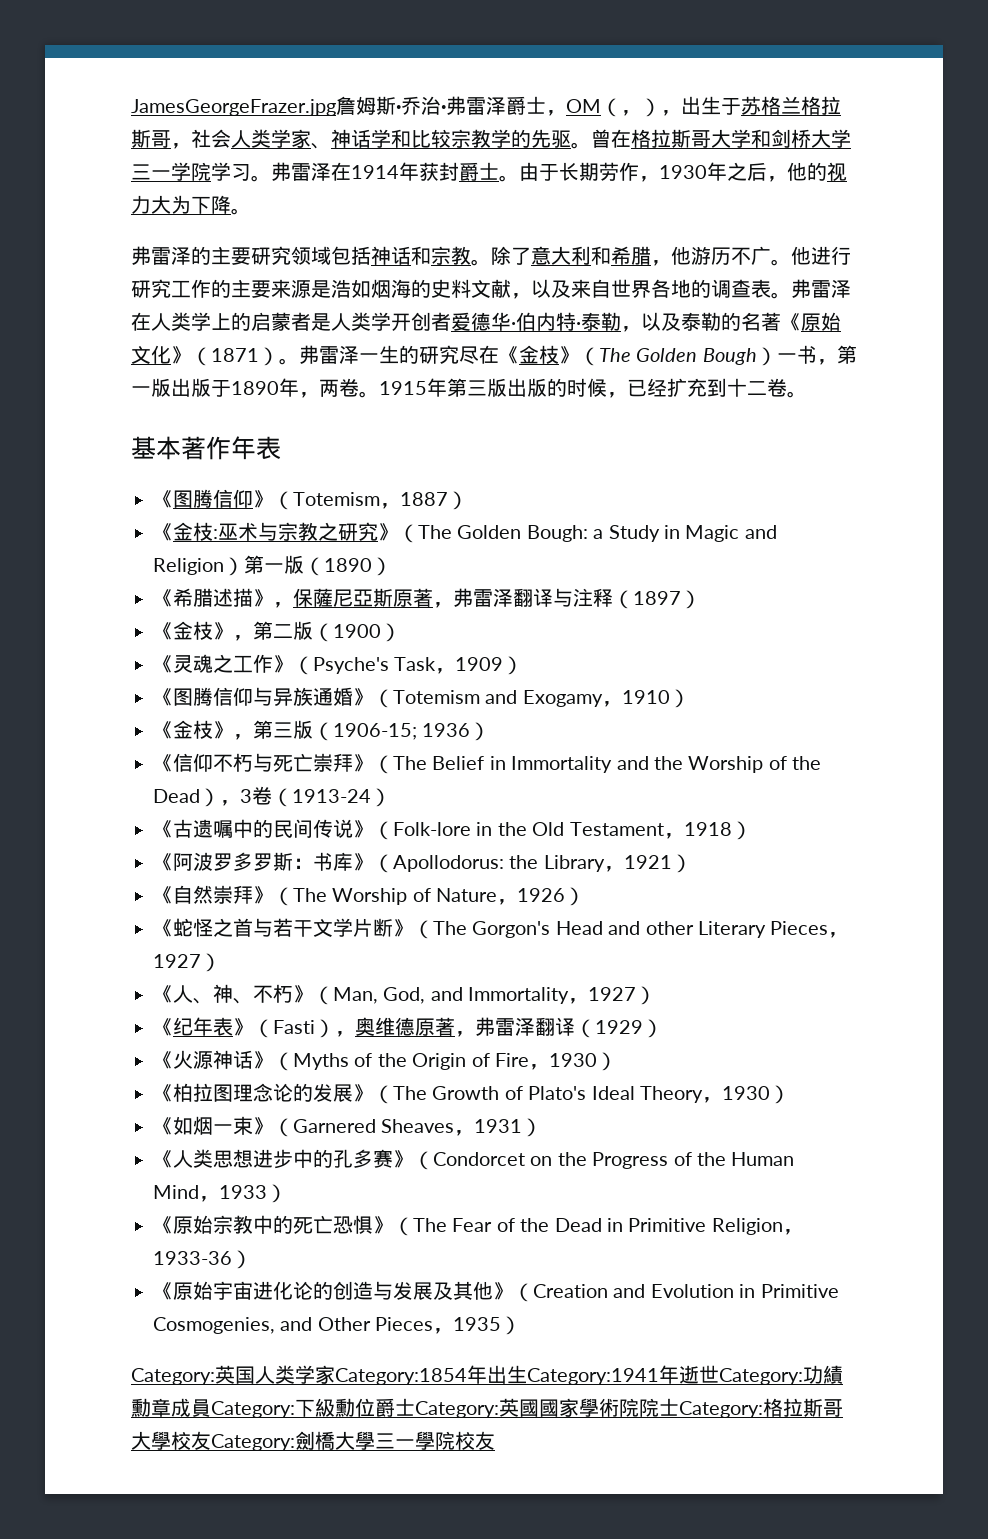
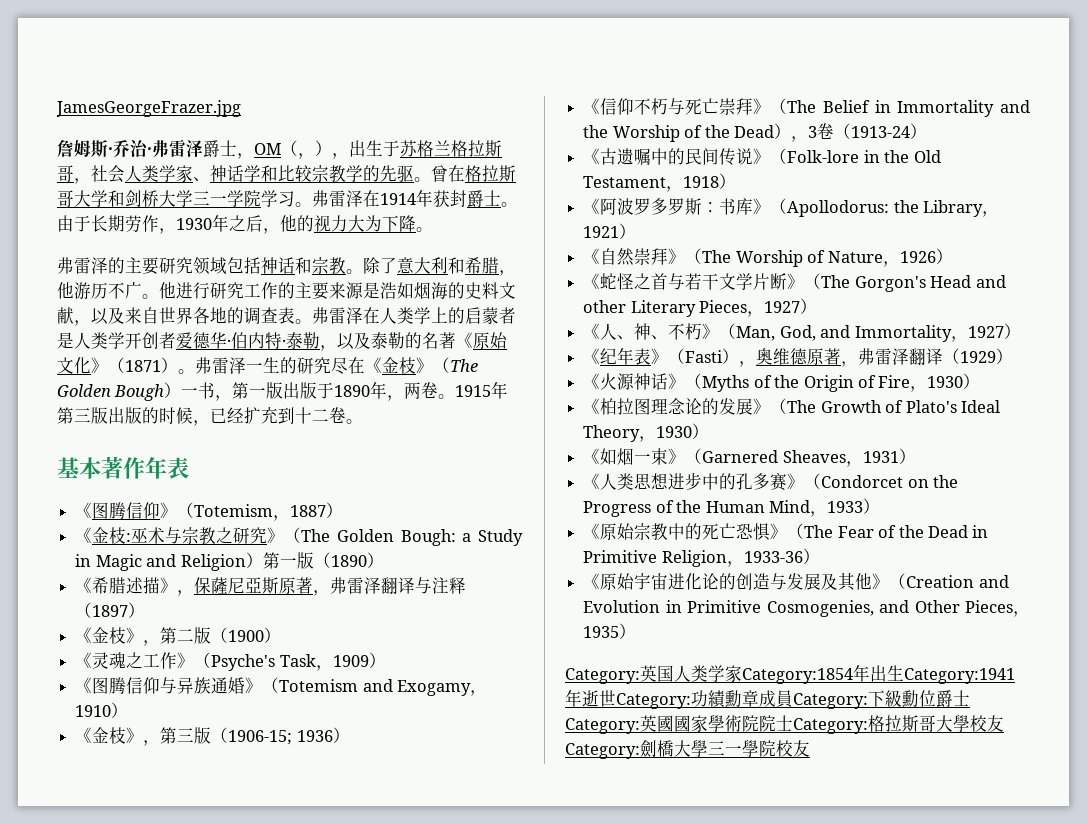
(336, 107) none -> (241, 108) //

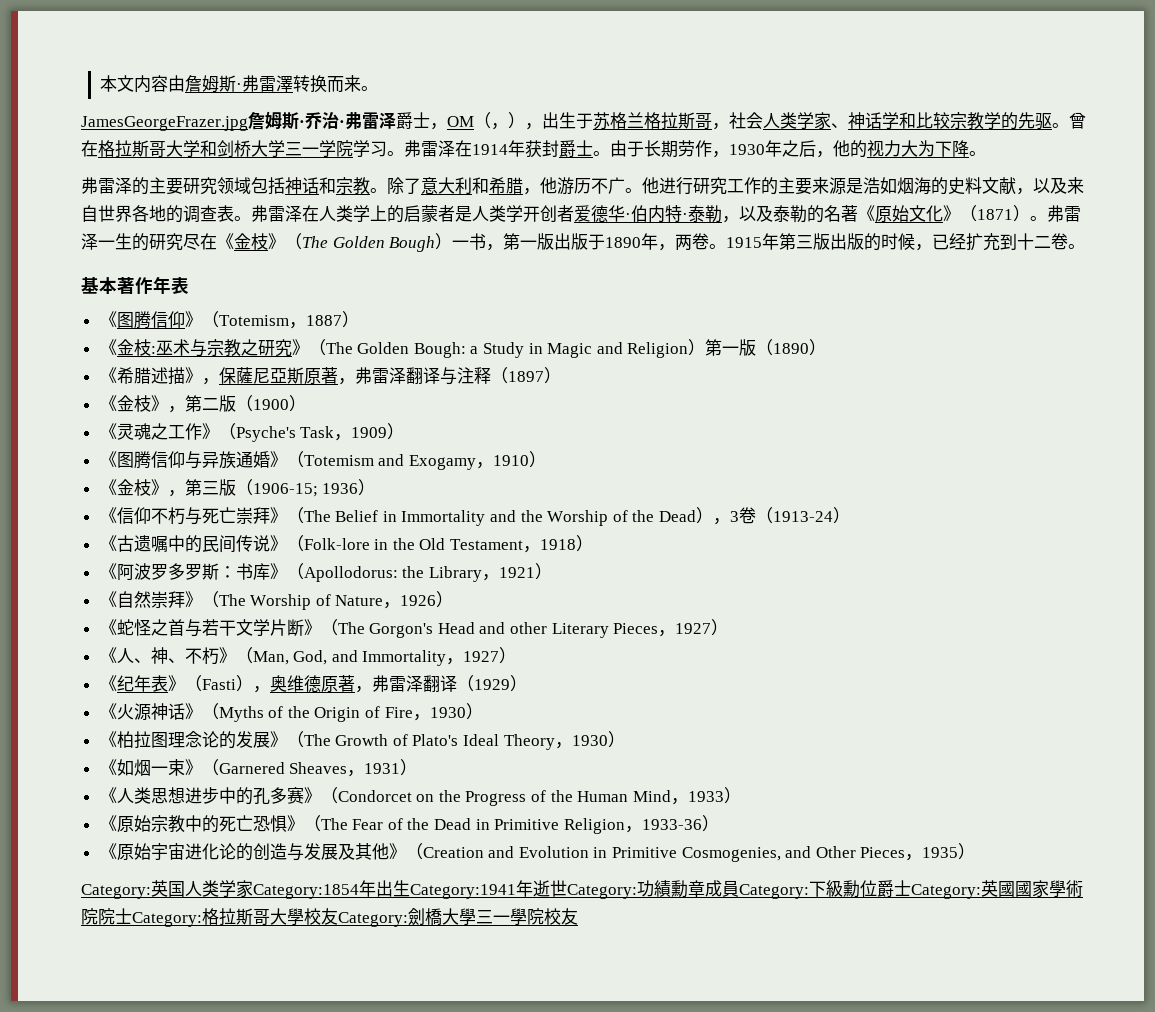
(56, 108) none -> [100,75,379,93] 本文内容由詹姆斯·弗雷澤转换而来。 //
(241, 108) // -> (248, 123) none

